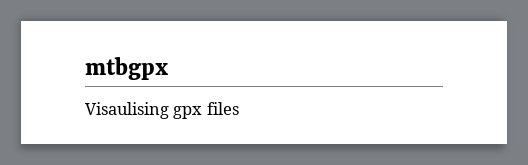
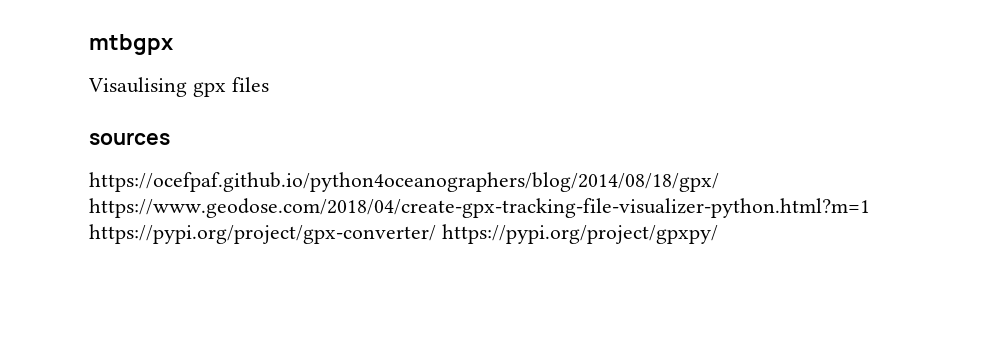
(239, 108) none -> [89,132,170,145] [89,172,719,192] [89,198,870,218] [89,224,718,244] // sources // https://ocefpaf.github.io/python4oceanographers/blog/2014/08/18/gpx/ https://www.geodose.com/2018/04/create-gpx-tracking-file-visualizer-python.html?m=1 https://pypi.org/project/gpx-converter/ https://pypi.org/project/gpxpy/

